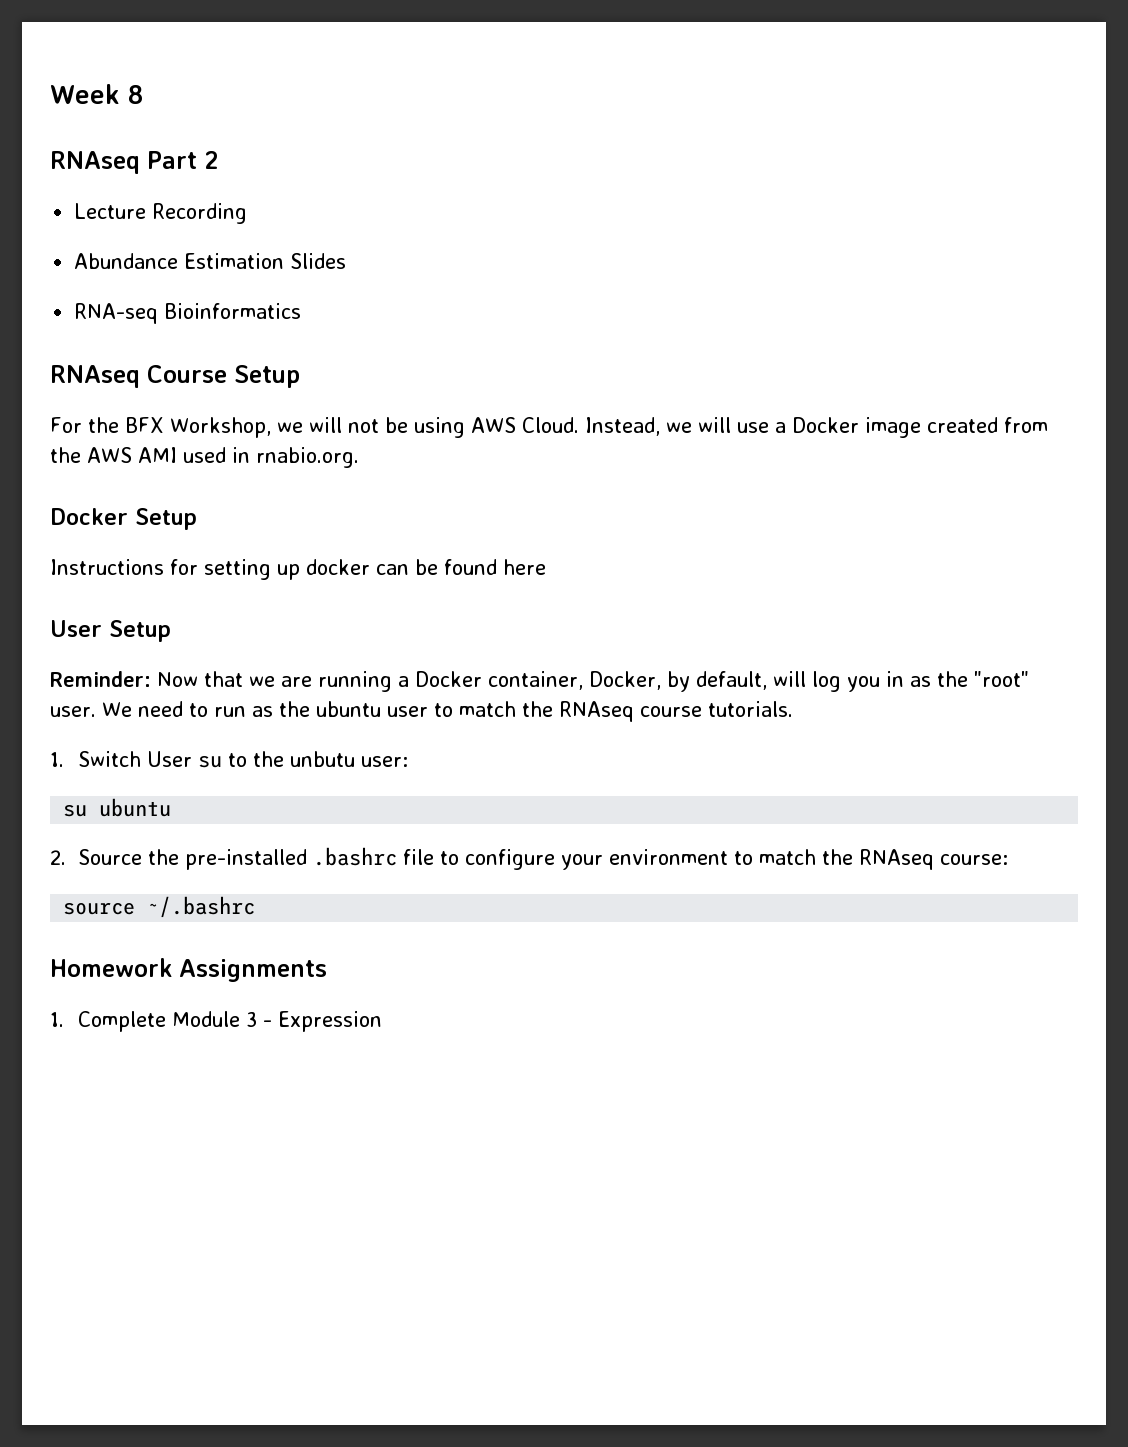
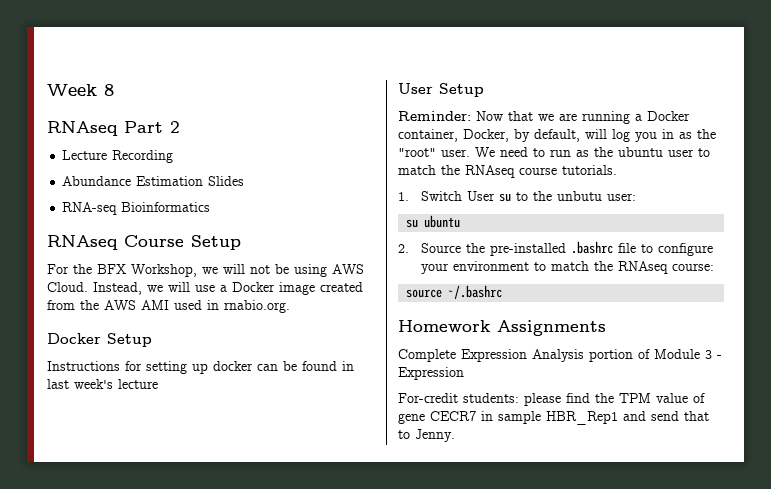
[503,559,546,575] here -> [342,361,354,371] [47,379,158,389] in last week's lecture
[50,1011,167,1032] 1. Complete -> [398,349,650,362] Complete Expression Analysis portion of
(383, 1021) none -> [398,393,705,406] [398,411,709,425] [398,429,455,442] // For-credit students: please find the TPM value of gene CECR7 in sample HBR_Rep1 and send that to Jenny.

